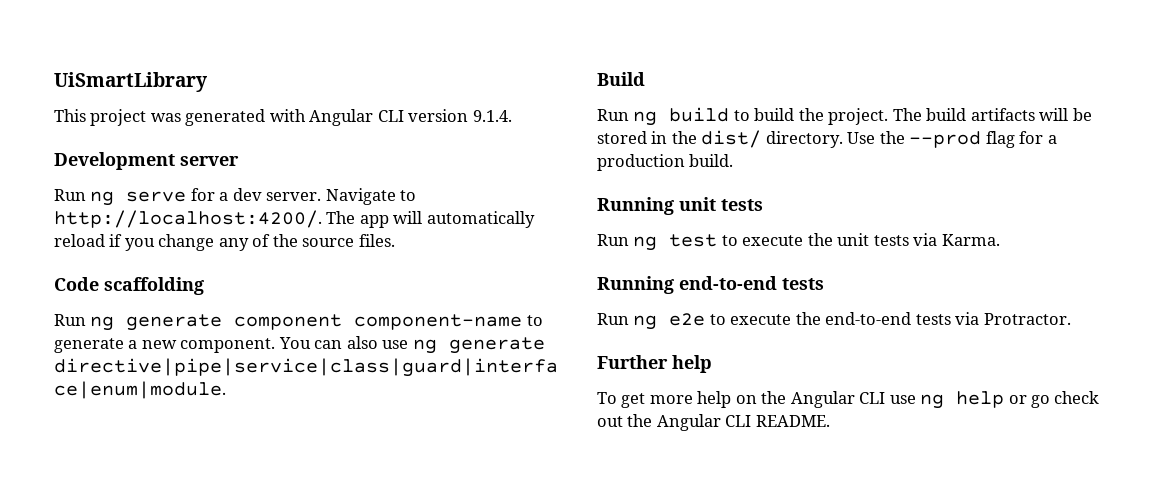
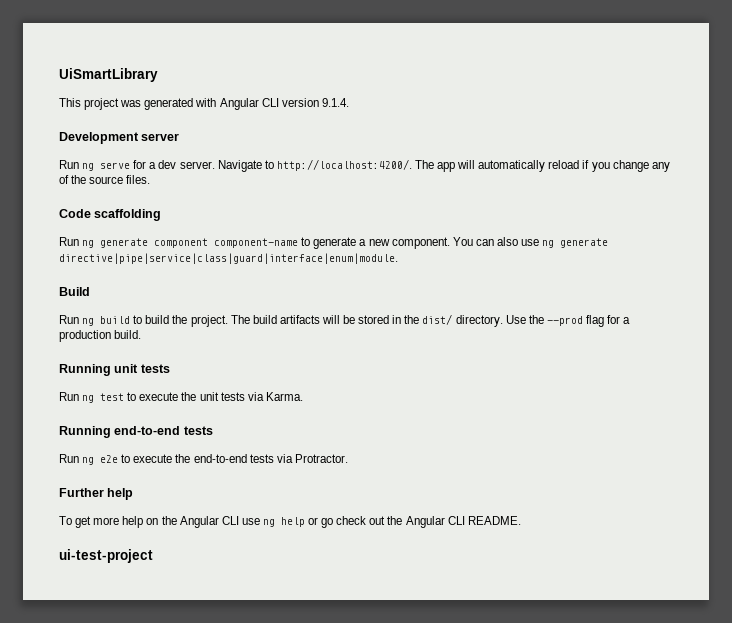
(830, 421) none -> [59,549,153,563] // ui-test-project

